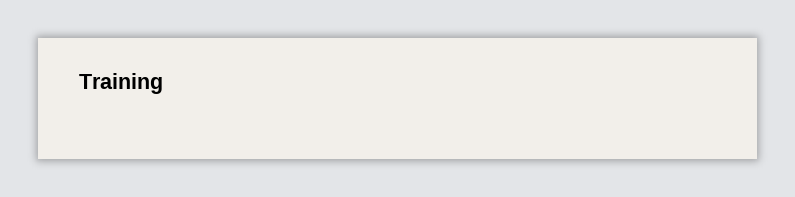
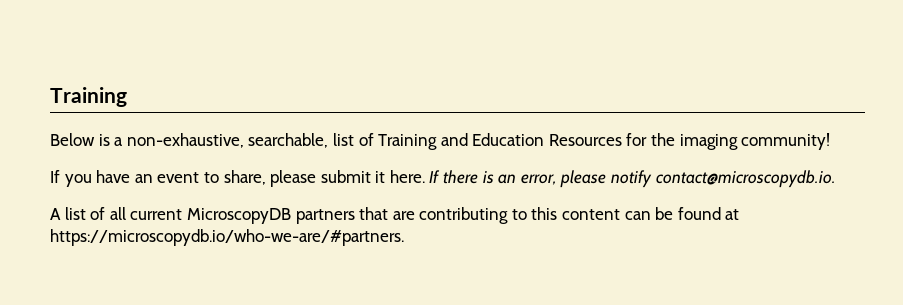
[79,73,163,94] Training -> [50,87,127,107] [50,133,831,150] [50,170,836,188] [50,207,740,224] [50,229,404,246] Training // Below is a non-exhaustive, searchable, list of Training and Education Resources for the imaging community! // If you have an event to share, please submit it here. If there is an error, please notify contact@microscopydb.io. // A list of all current MicroscopyDB partners that are contributing to this content can be found at https://microscopydb.io/who-we-are/#partners.

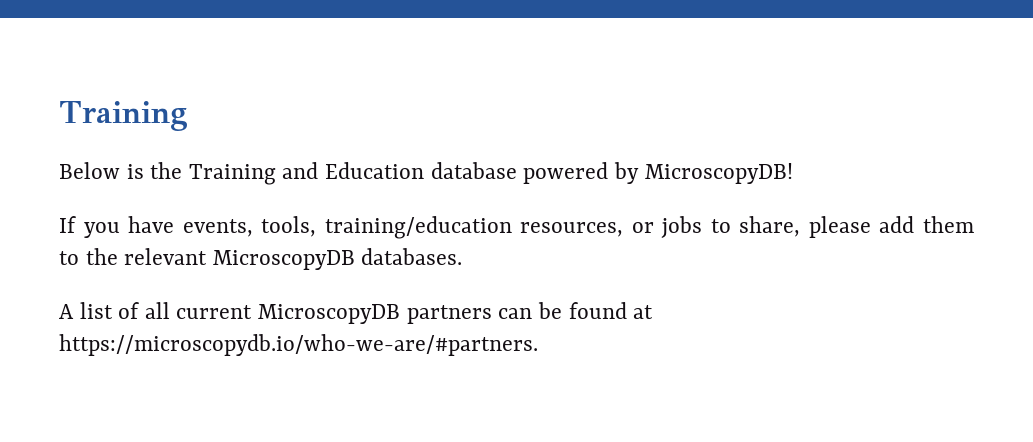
[114,133,831,150] [50,170,836,188] a non-exhaustive, searchable, list of Training and Education Resources for the imaging community! // If you have an event to share, please submit it here. If there is an error, please notify contact@microscopydb.io. -> [150,162,793,185] [59,216,975,239] [59,248,463,270] the Training and Education database powered by MicroscopyDB! // If you have events, tools, training/education resources, or jobs to share, please add them to the relevant MicroscopyDB databases.
[359,207,621,224] that are contributing to this content -> (492, 314) none

